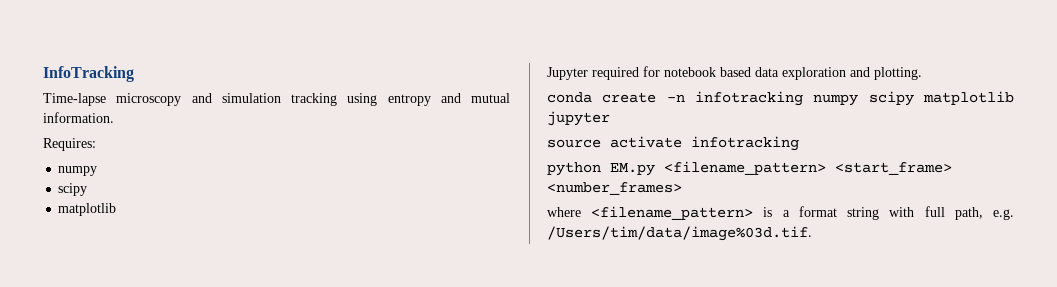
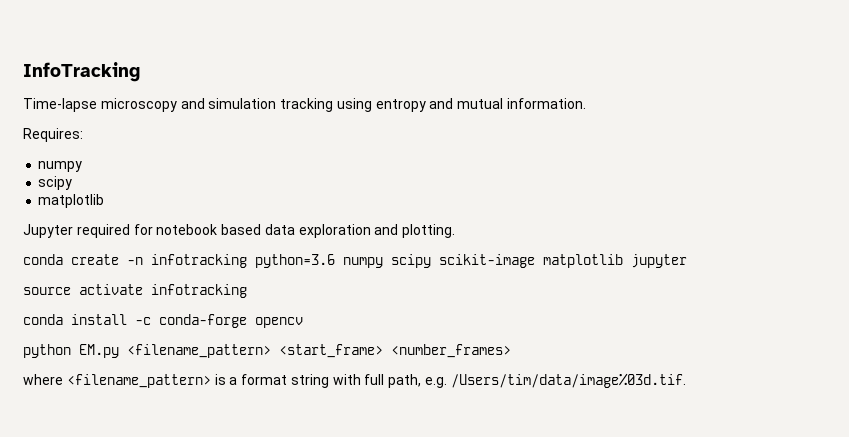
(803, 98) none -> [255,254,335,268] python=3.6
(914, 98) none -> [439,254,535,268] scikit-image
(799, 143) none -> [23,314,303,328] // conda install -c conda-forge opencv

